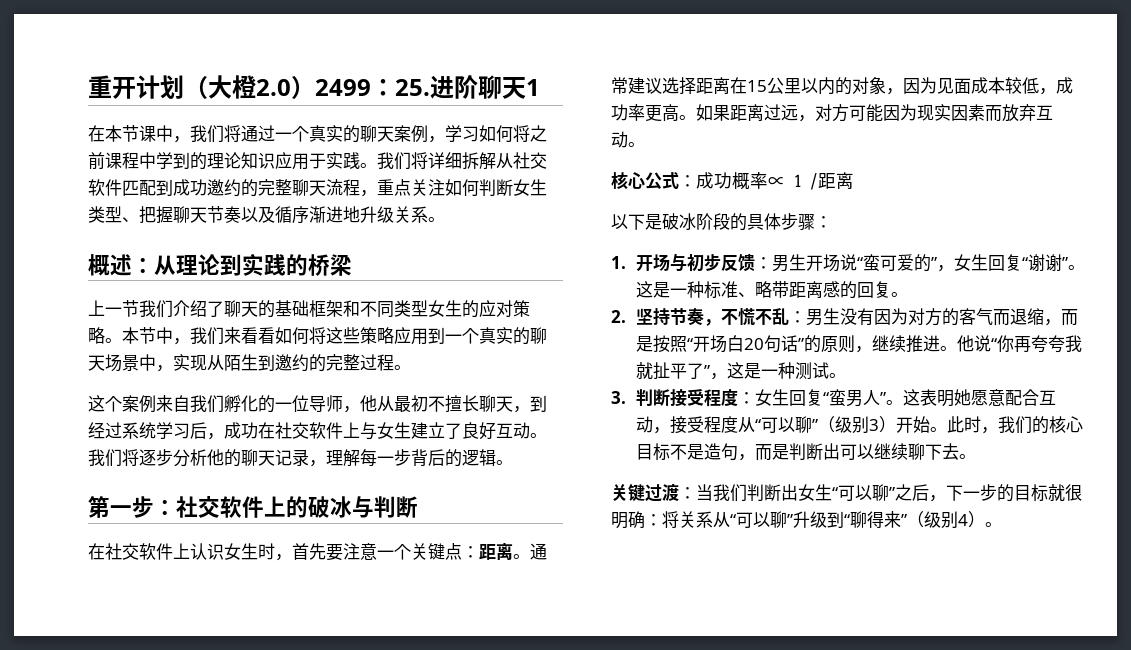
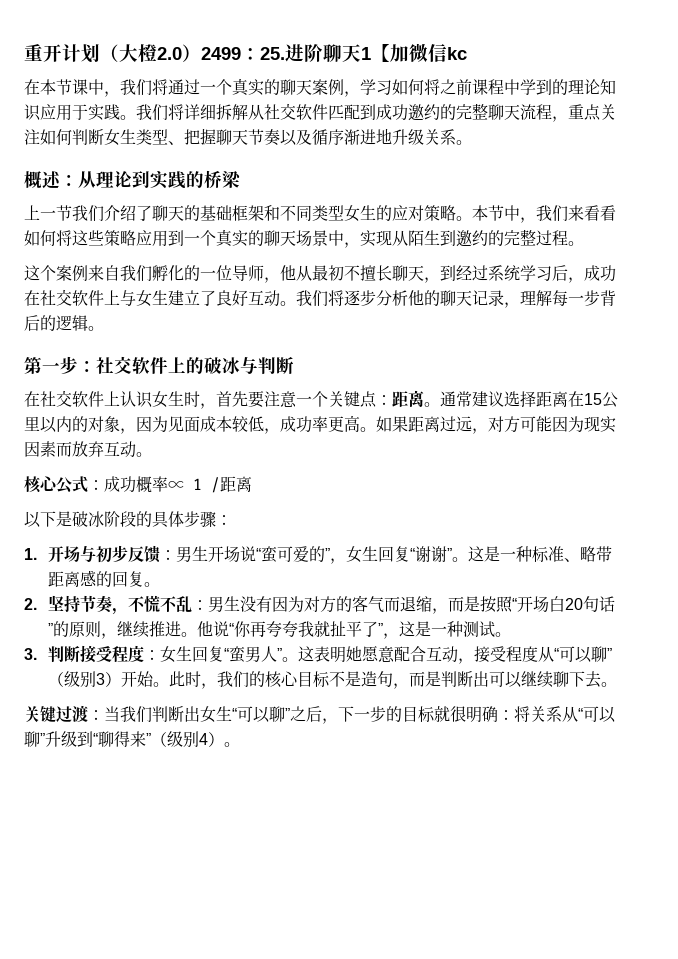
(540, 87) none -> [371,43,467,62] 【加微信kc

